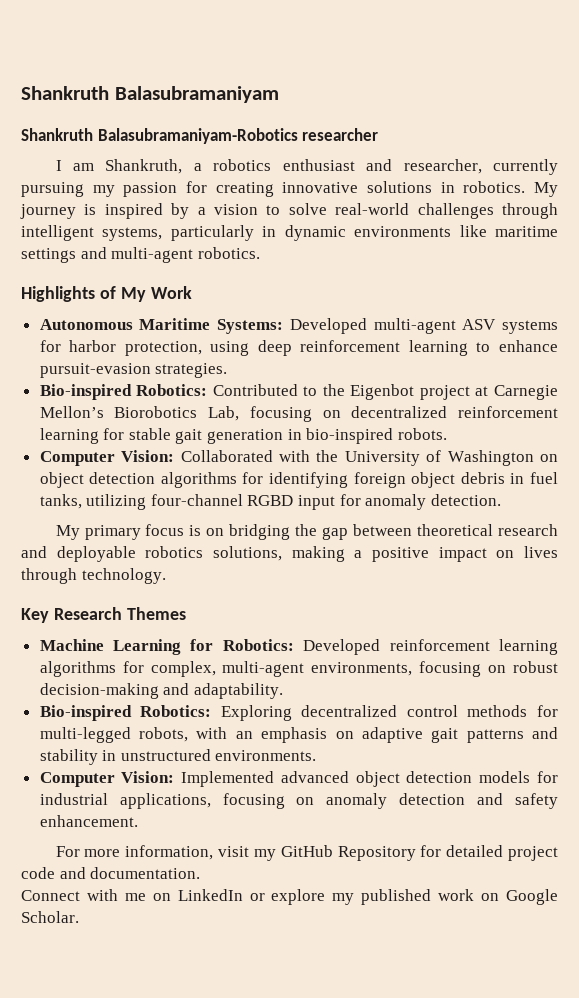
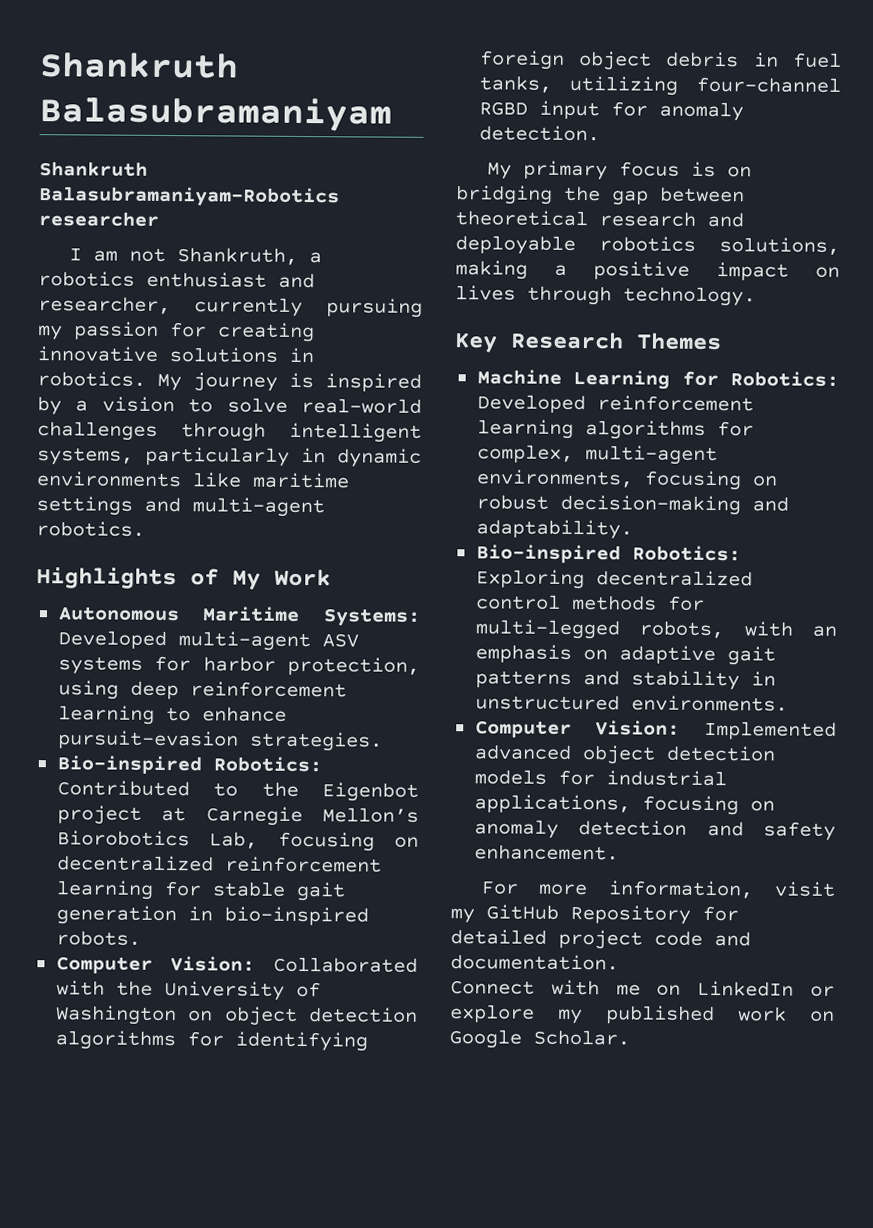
(94, 167) none -> [128,247,166,263] not

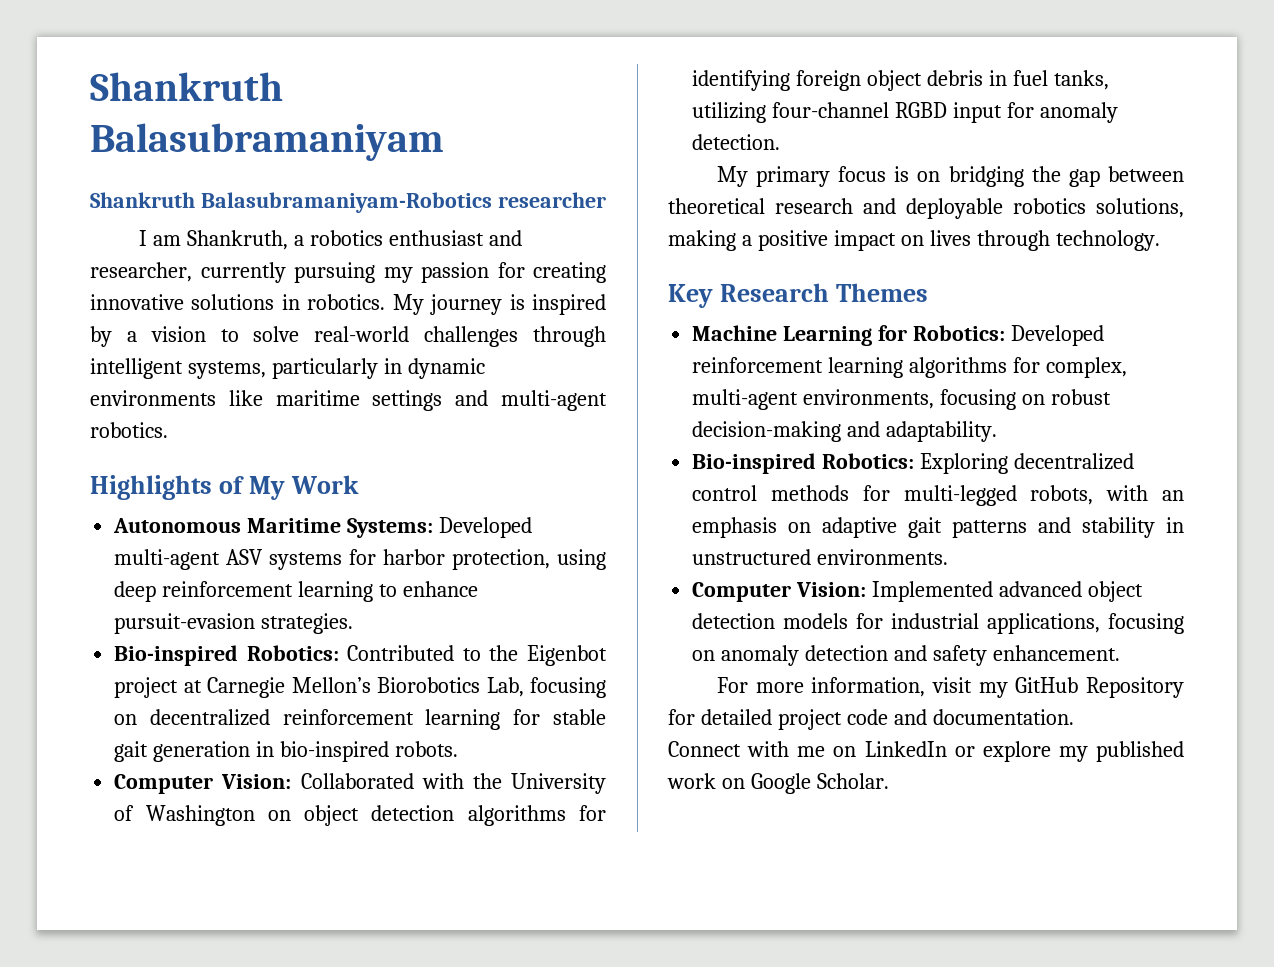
[128,247,166,263] not -> (181, 240) none

